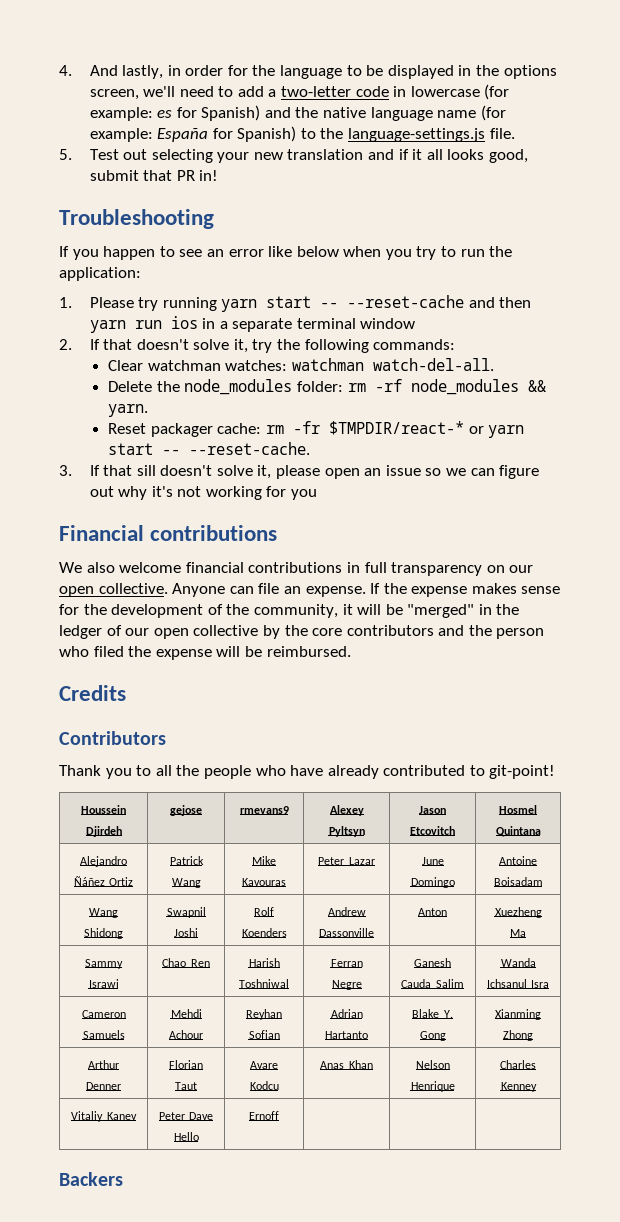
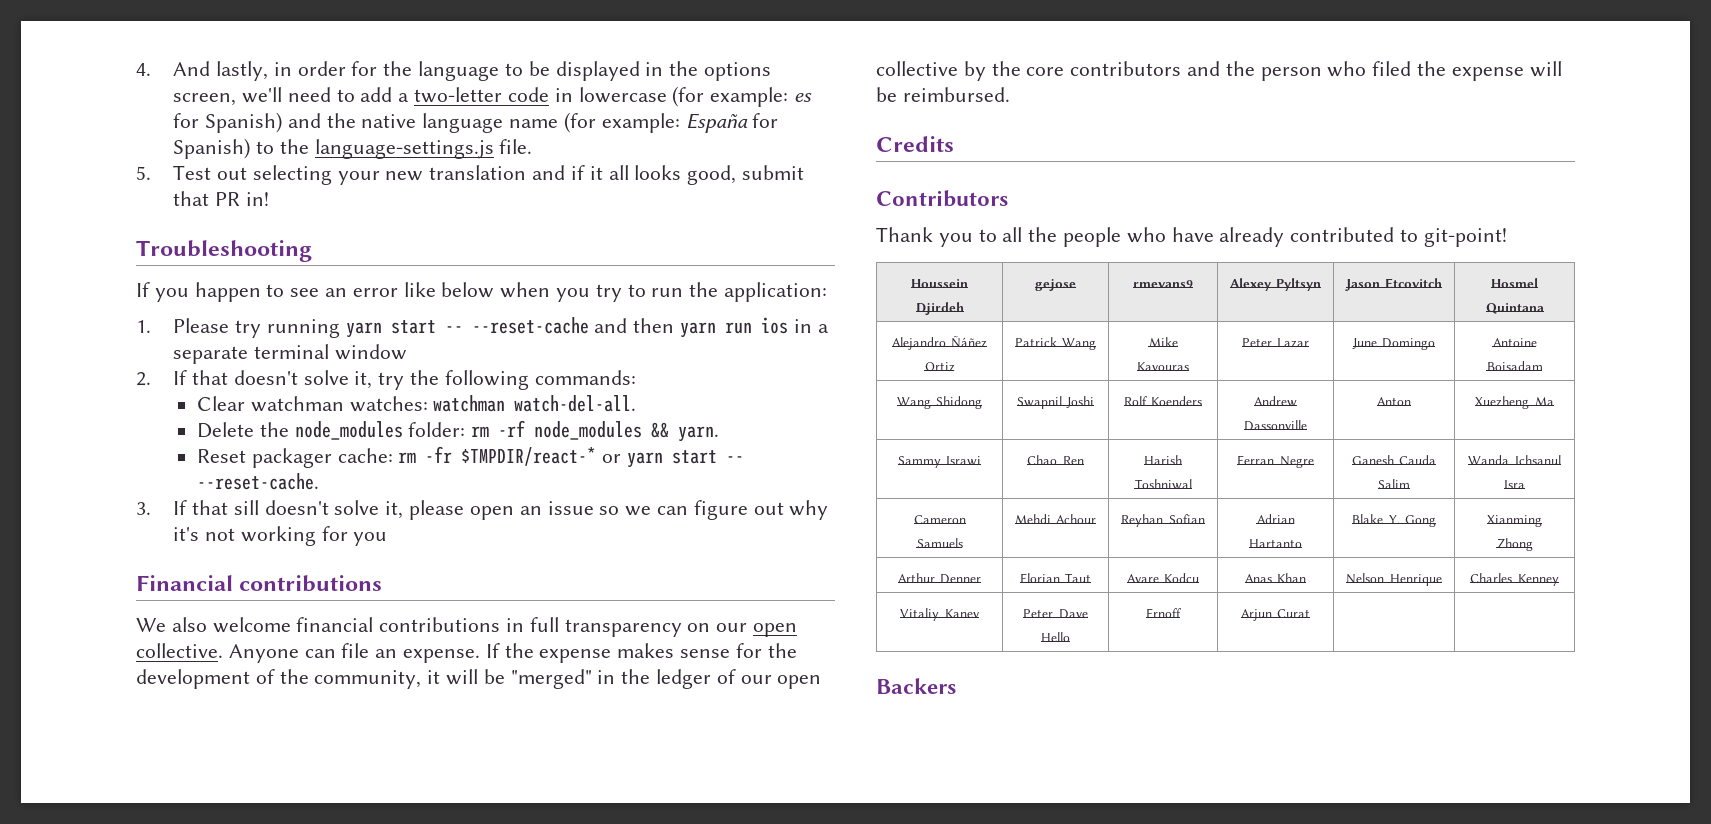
(279, 1115) none -> [1240,609,1311,621] Arjun Curat

